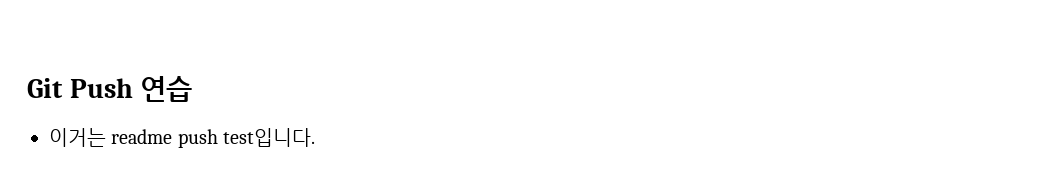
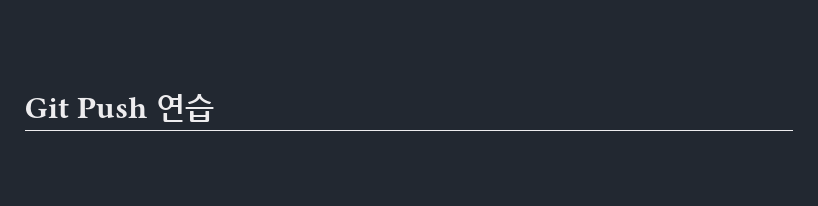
[49,128,316,148] // 이거는 readme push test입니다. -> (214, 108) none

